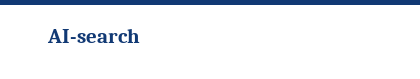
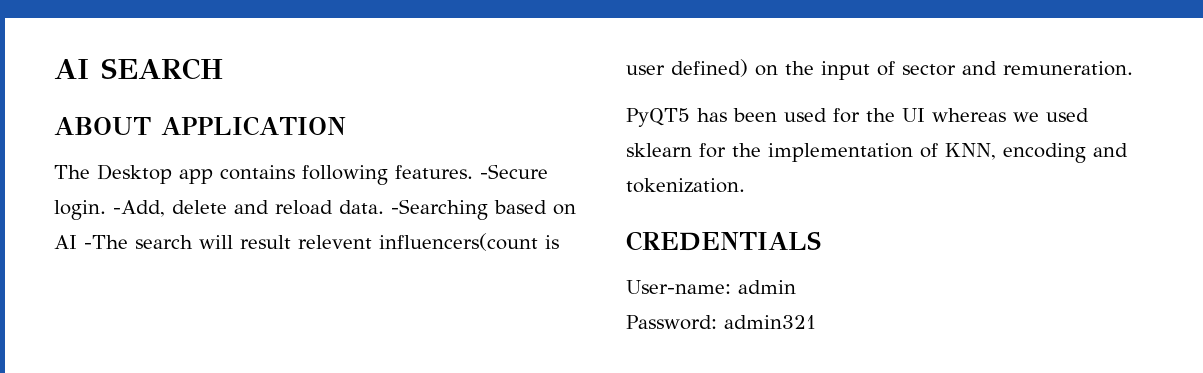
[47,28,140,43] AI-search -> [54,58,223,80] [54,116,346,136] [54,164,548,185] [54,199,576,220] [54,233,559,251] [626,59,1133,80] [626,108,1089,127] [626,143,1128,163] [626,178,745,193] [626,231,821,251] [626,280,796,294] [626,315,816,330] AI SEARCH // ABOUT APPLICATION // The Desktop app contains following features. -Secure login. -Add, delete and reload data. -Searching based on AI -The search will result relevent influencers(count is user defined) on the input of sector and remuneration. // PyQT5 has been used for the UI whereas we used sklearn for the implementation of KNN, encoding and tokenization. // CREDENTIALS // User-name: admin // Password: admin321

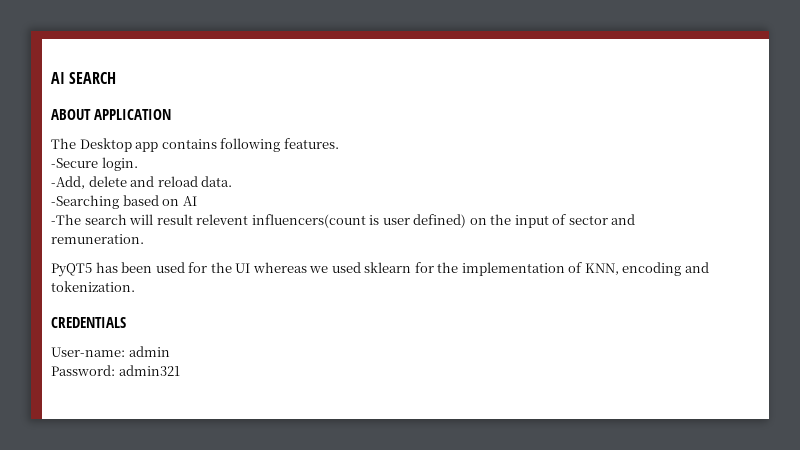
(473, 172) none -> (339, 143) //
(106, 210) none -> (138, 164) //
(384, 207) none -> (233, 181) //
(77, 242) none -> (197, 201) //

